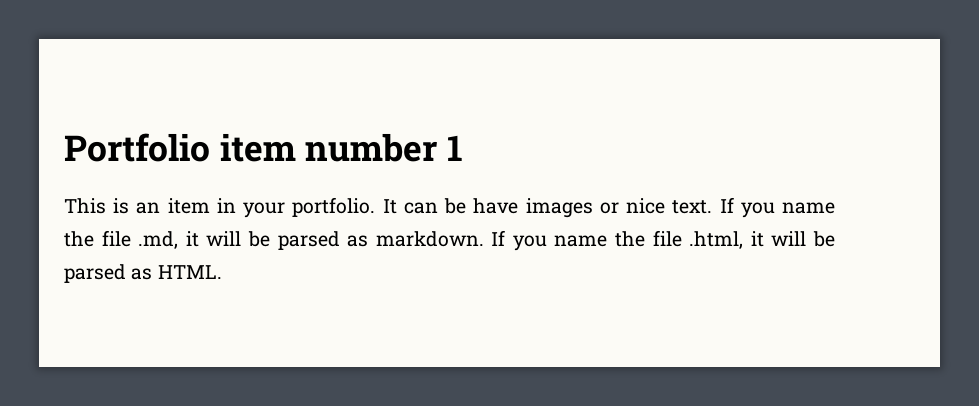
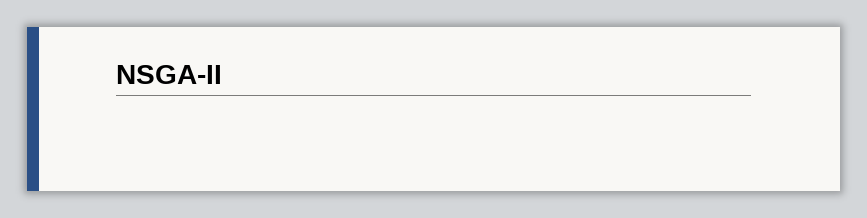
[64,133,463,162] [64,197,836,218] [64,230,836,251] [64,264,222,283] Portfolio item number 1 // This is an item in your portfolio. It can be have images or nice text. If you name the file .md, it will be parsed as markdown. If you name the file .html, it will be parsed as HTML. -> [116,65,222,84] NSGA-II

